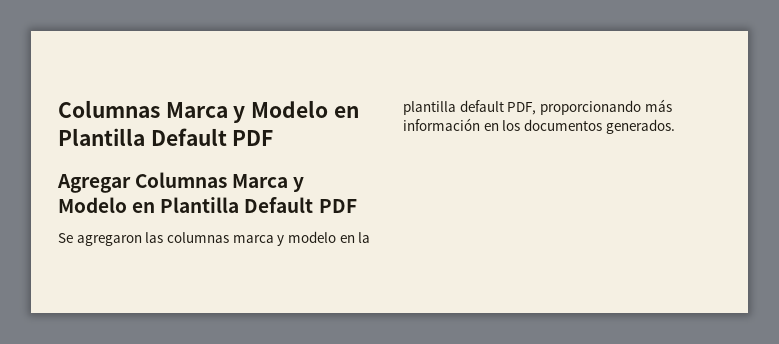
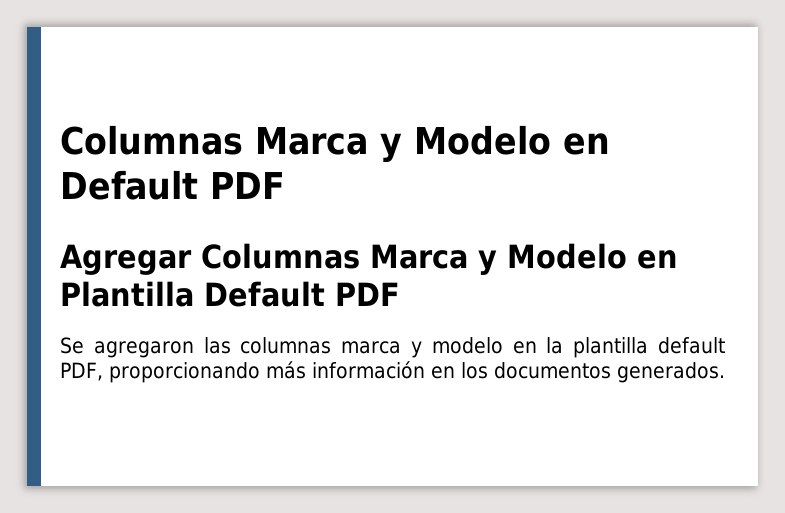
[58,100,359,123] [58,128,145,146] Columnas Marca y Modelo en Plantilla -> [60,125,610,162] Columnas Marca y Modelo en

